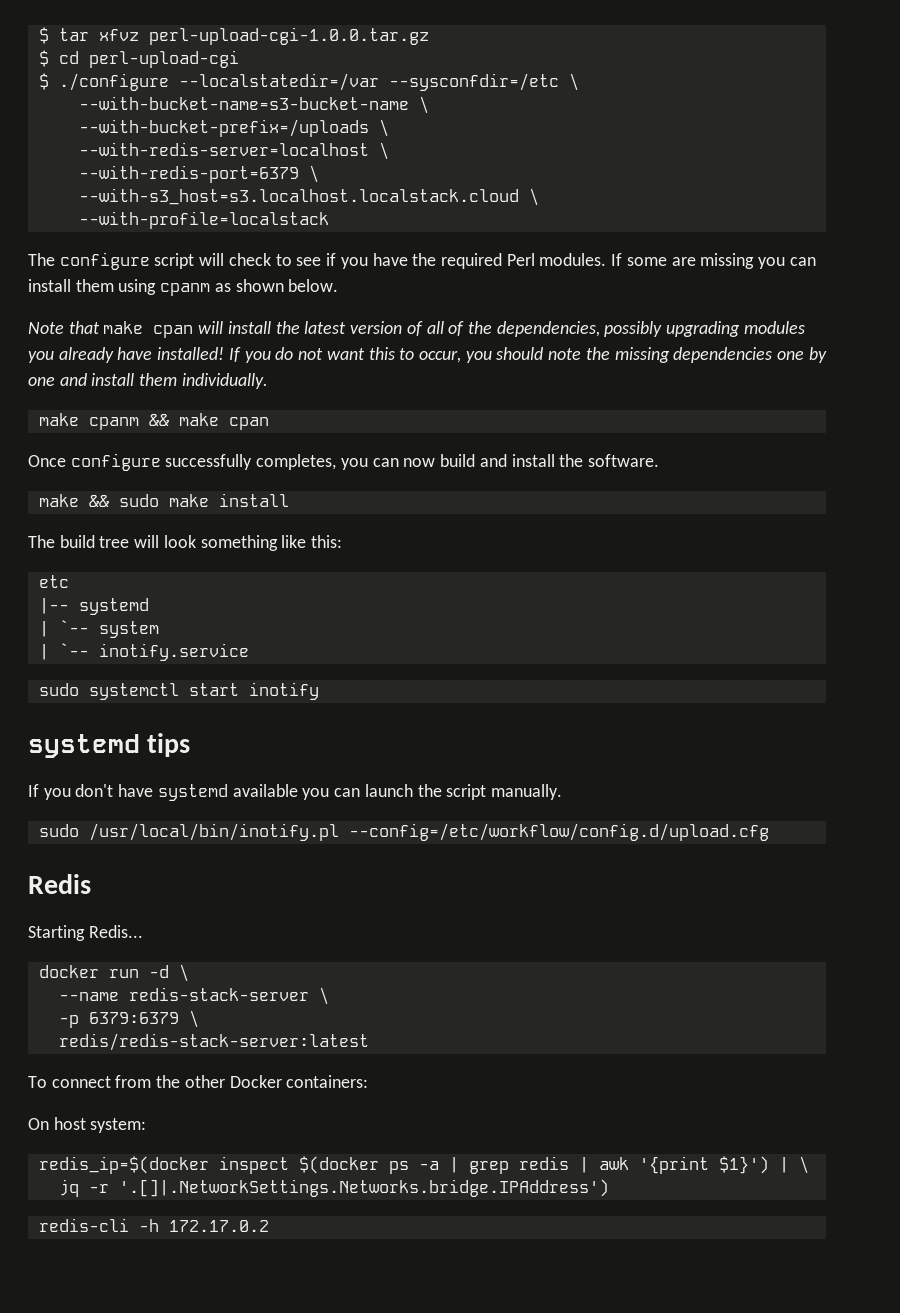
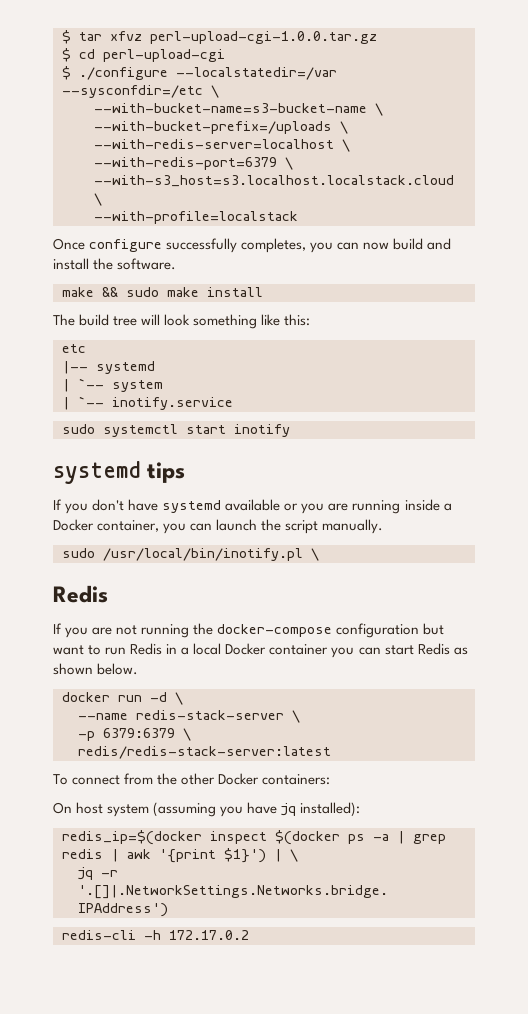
[28,252,816,270] [28,279,339,296] [28,321,805,338] [28,347,827,363] [28,373,268,389] [38,413,269,430] // The configure script will check to see if you have the required Perl modules. If some are missing you can install them using cpanm as shown below. // Note that make cpan will install the latest version of all of the dependencies, possibly upgrading modules you already have installed! If you do not want this to occur, you should note the missing dependencies one by one and install them individually. // make cpanm && make cpan -> (298, 217) none
(298, 790) none -> [284,499,452,514] [53,519,160,532] or you are running inside a Docker container,
[348,823,769,841] --config=/etc/workflow/config.d/upload.cfg -> [311,548,319,561] \
[28,925,143,941] Starting Redis... -> [53,623,445,638] [53,643,468,658] [53,663,139,675] If you are not running the docker-compose configuration but want to run Redis in a local Docker container you can start Redis as shown below.
[90,1118,147,1133] system: -> [107,802,361,817] system (assuming you have jq installed):

